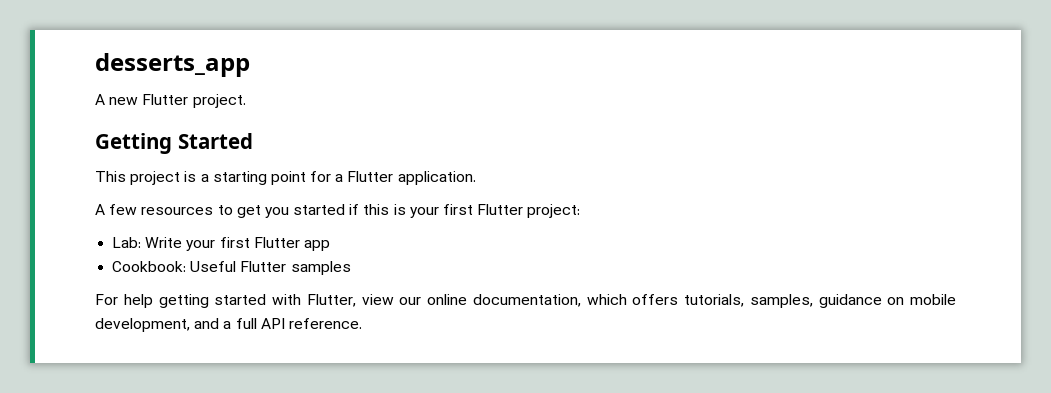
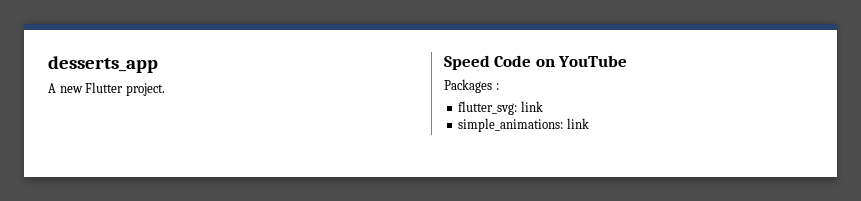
[95,133,253,154] [95,171,476,185] [95,204,581,218] [112,237,330,251] [112,261,351,275] [95,294,956,308] [95,318,362,332] Getting Started // This project is a starting point for a Flutter application. // A few resources to get you started if this is your first Flutter project: // Lab: Write your first Flutter app // Cookbook: Useful Flutter samples // For help getting started with Flutter, view our online documentation, which offers tutorials, samples, guidance on mobile development, and a full API reference. -> [444,55,628,70] [444,79,499,93] [458,101,543,115] [458,118,589,132] Speed Code on YouTube // Packages : // flutter_svg: link // simple_animations: link

